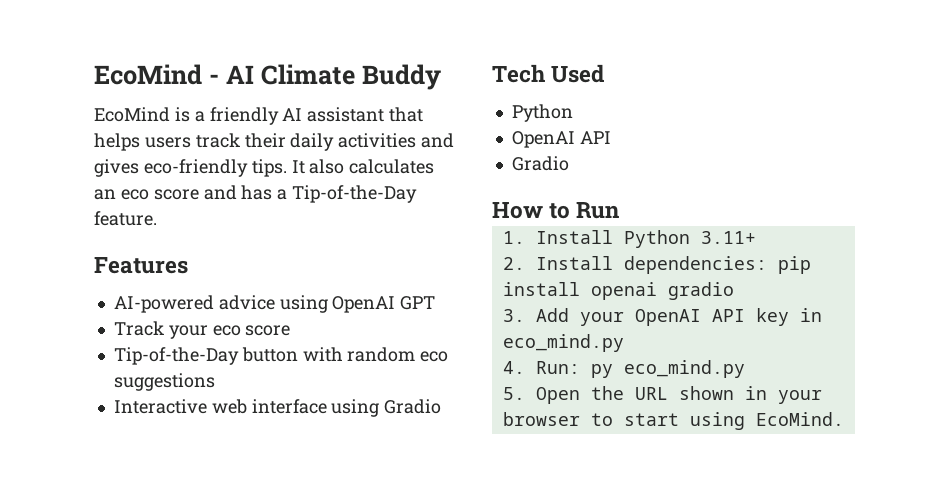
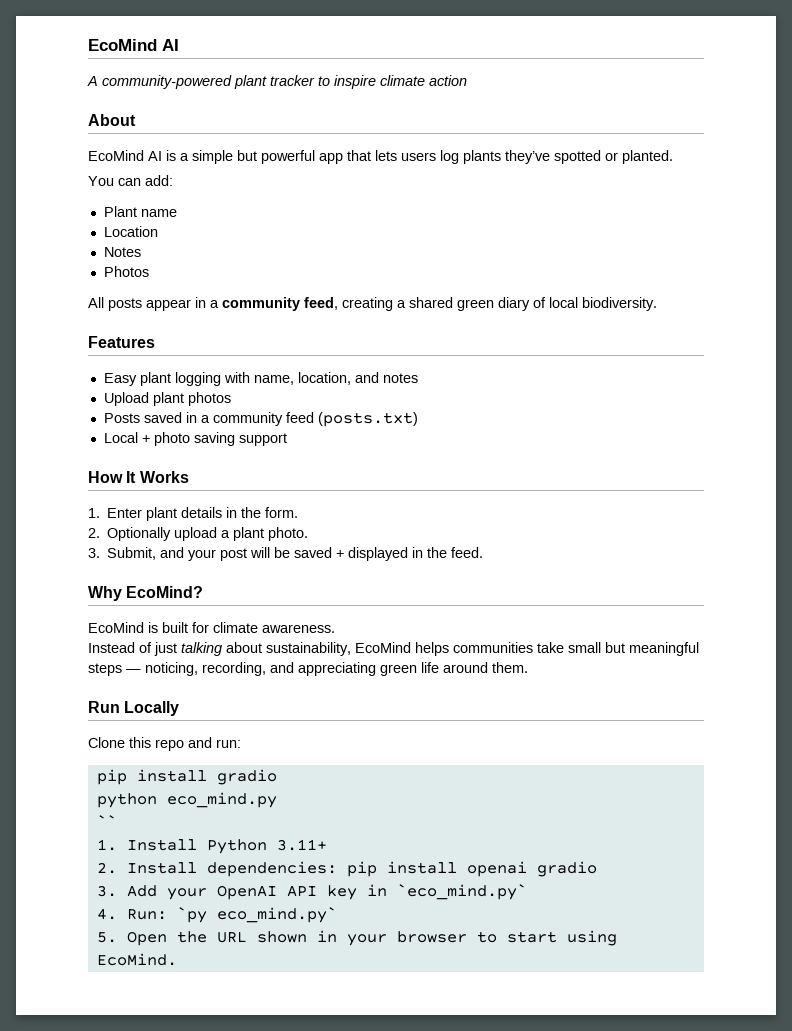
[94,64,441,90] [94,107,424,125] [94,133,455,151] [94,159,435,177] [94,185,418,203] [94,211,157,226] [94,257,188,274] [113,295,436,313] [113,321,291,339] [113,347,449,365] [113,373,215,391] [113,399,442,417] [492,64,605,83] [511,104,573,122] [511,131,611,148] [511,156,569,171] [492,202,620,219] EcoMind - AI Climate Buddy // EcoMind is a friendly AI assistant that helps users track their daily activities and gives eco-friendly tips. It also calculates an eco score and has a Tip-of-the-Day feature. // Features // AI-powered advice using OpenAI GPT // Track your eco score // Tip-of-the-Day button with random eco suggestions // Interactive web interface using Gradio // Tech Used // Python // OpenAI API // Gradio // How to Run -> [88,39,179,51] [87,75,467,89] [88,114,136,126] [88,150,673,164] [88,175,173,186] [103,206,177,217] [103,226,158,237] [103,247,141,257] [103,266,149,277] [88,297,657,311] [88,336,155,348] [103,372,418,386] [103,392,231,406] [103,412,418,427] [103,432,287,446] [88,471,189,483] [88,507,299,521] [88,527,309,541] [88,547,484,561] [88,586,204,601] [88,622,335,633] [88,642,699,656] [88,662,528,676] [88,701,180,716] [88,737,241,751] [96,769,277,785] [96,792,277,808] [96,815,117,827] EcoMind AI // A community-powered plant tracker to inspire climate action // About // EcoMind AI is a simple but powerful app that lets users log plants they’ve spotted or planted. // You can add: // Plant name // Location // Notes // Photos // All posts appear in a community feed, creating a shared green diary of local biodiversity. // Features // Easy plant logging with name, location, and notes // Upload plant photos // Posts saved in a community feed (posts.txt) // Local + photo saving support // How It Works // 1. Enter plant details in the form. // 2. Optionally upload a plant photo. // 3. Submit, and your post will be saved + displayed in the feed. // Why EcoMind? // EcoMind is built for climate awareness. // Instead of just talking about sustainability, EcoMind helps communities take small but meaningful steps — noticing, recording, and appreciating green life around them. // Run Locally // Clone this repo and run: // pip install gradio // python eco_mind.py // ``
[502,334,624,352] eco_mind.py -> [396,884,527,900] `eco_mind.py`
[590,360,745,378] py eco_mind.py -> [176,907,337,923] `py eco_mind.py`

